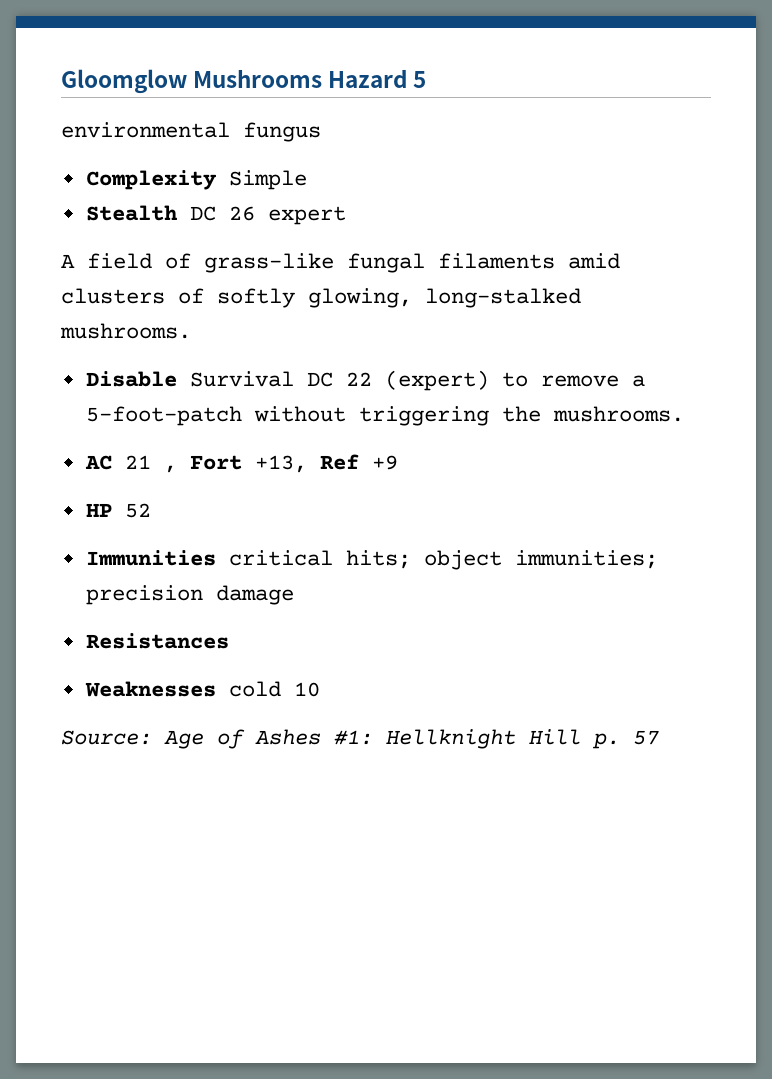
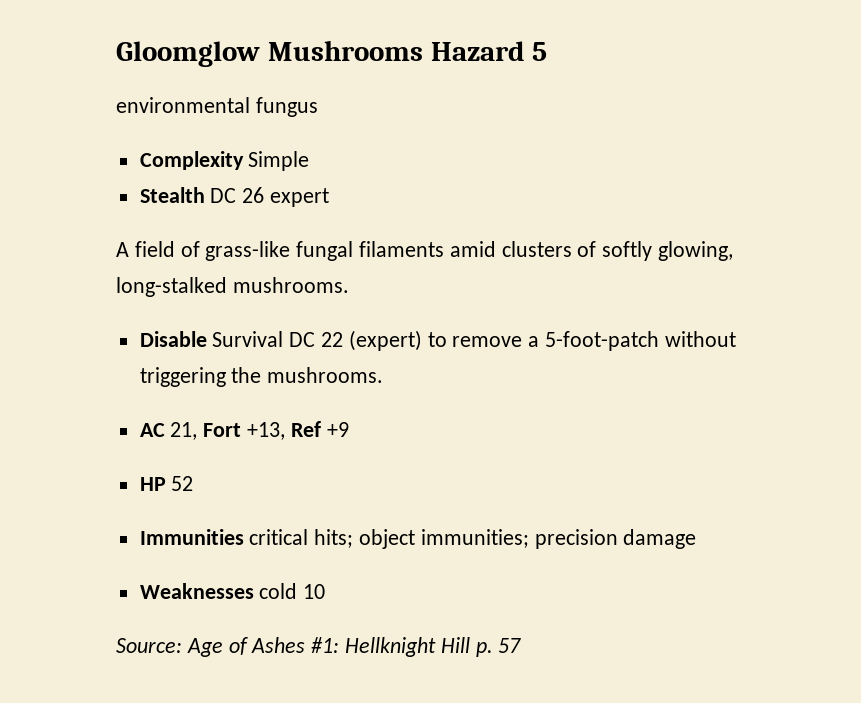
[124,455,177,473] 21 , -> [170,422,198,440] 21,
[85,633,229,649] // Resistances -> (697, 539) none

